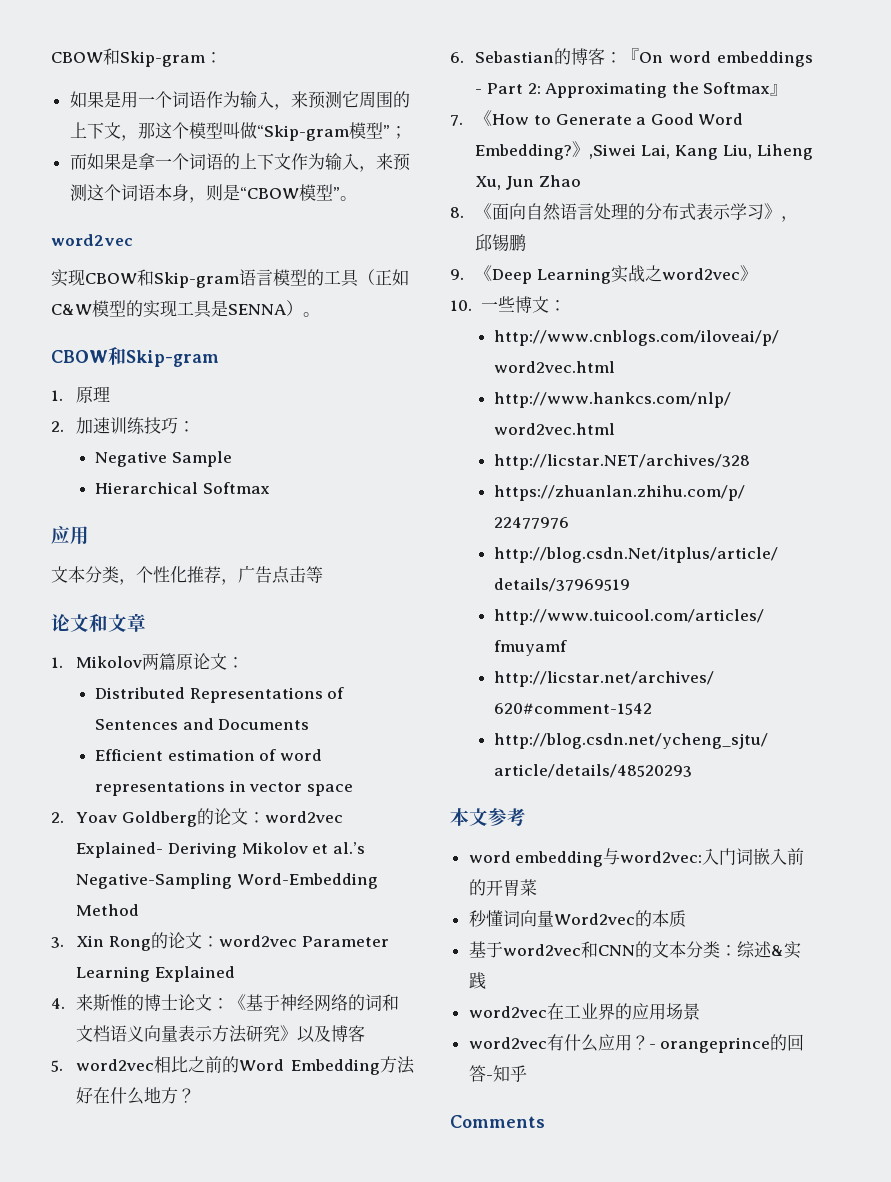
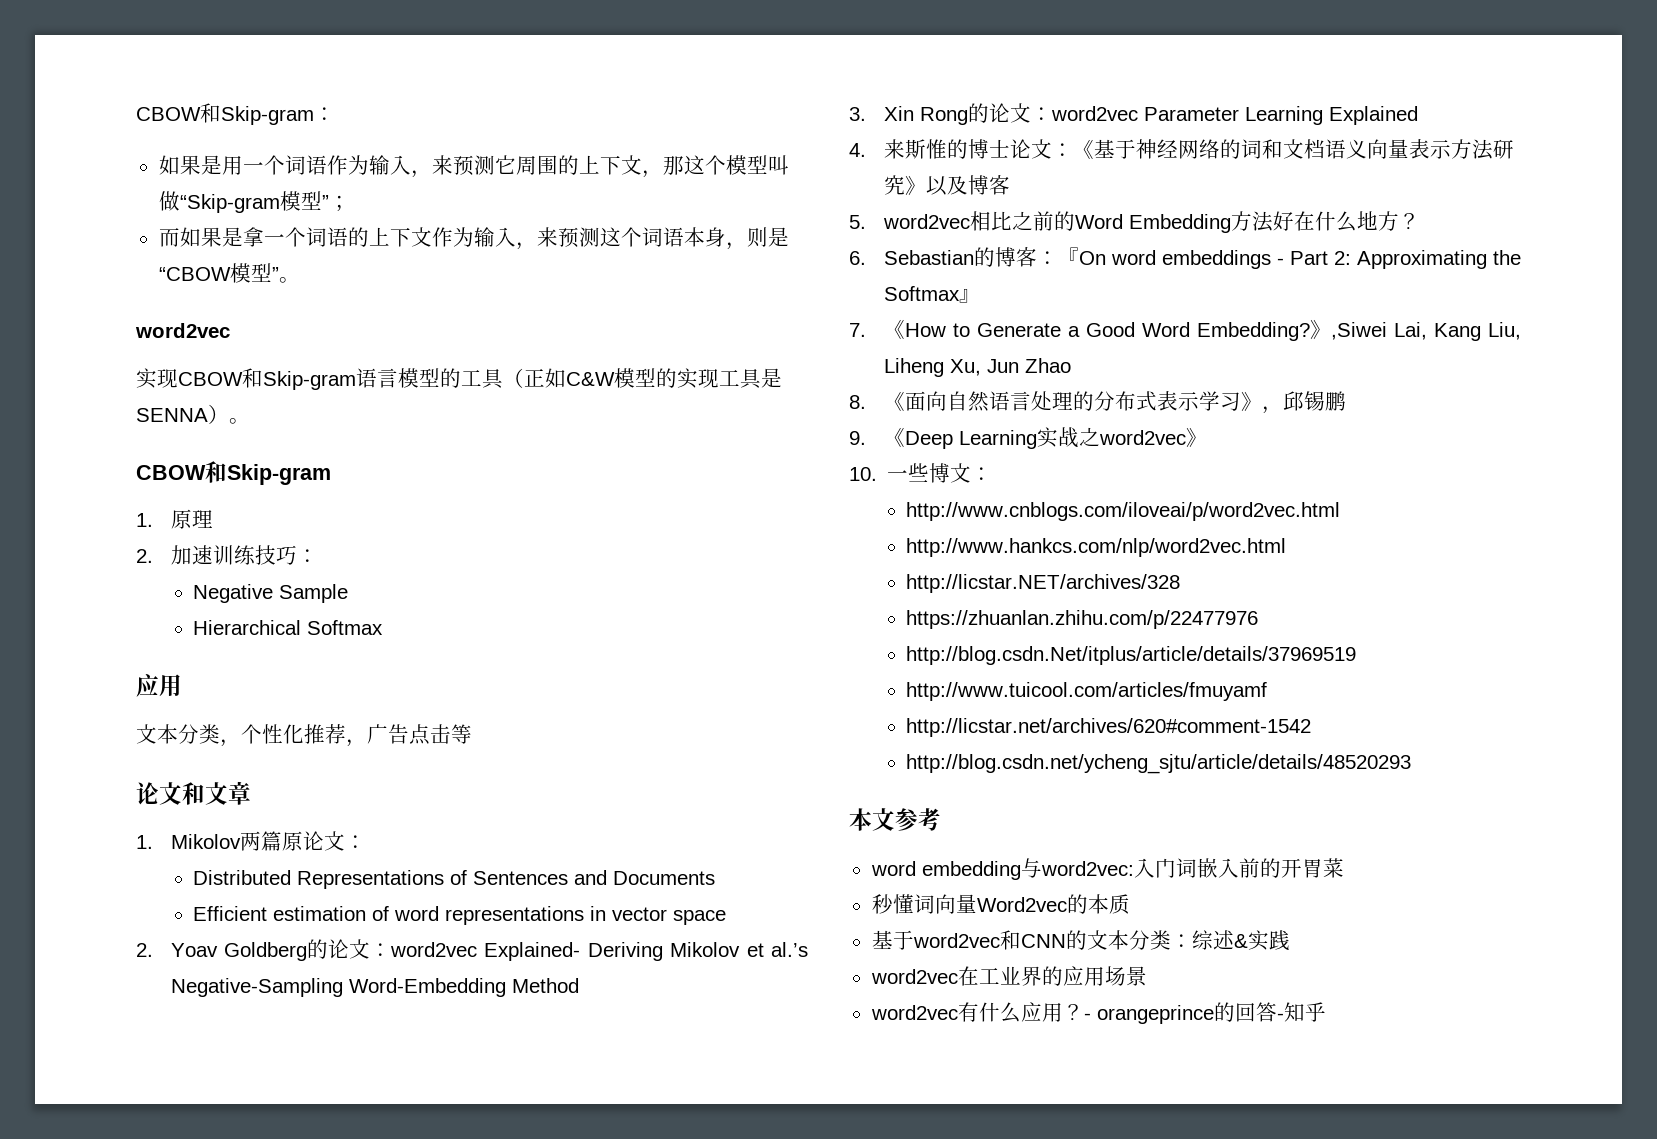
[450,1115,545,1128] // Comments -> (1326, 1012) none

